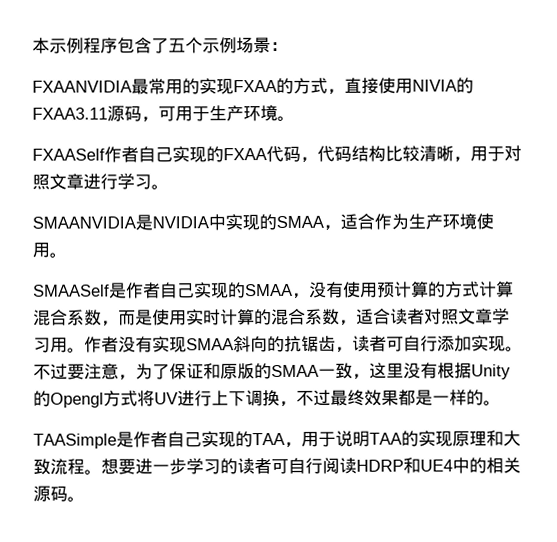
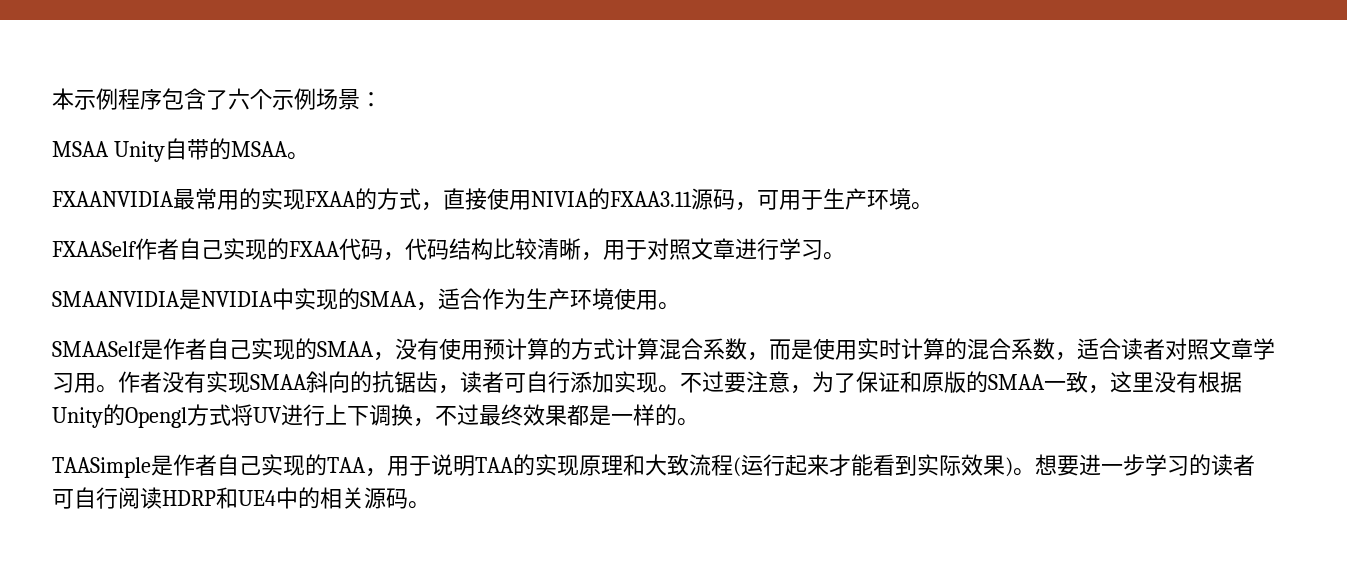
[168,38,186,53] 五 -> [228,88,250,110] 六
(288, 46) none -> [52,138,309,162] // MSAA Unity自带的MSAA。
(85, 466) none -> [733,454,1013,477] (运行起来才能看到实际效果)

